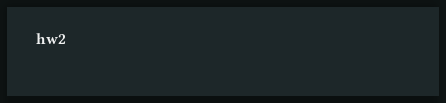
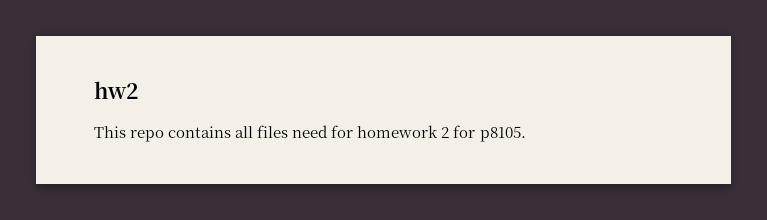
(66, 38) none -> [94,125,526,142] // This repo contains all files need for homework 2 for p8105.

